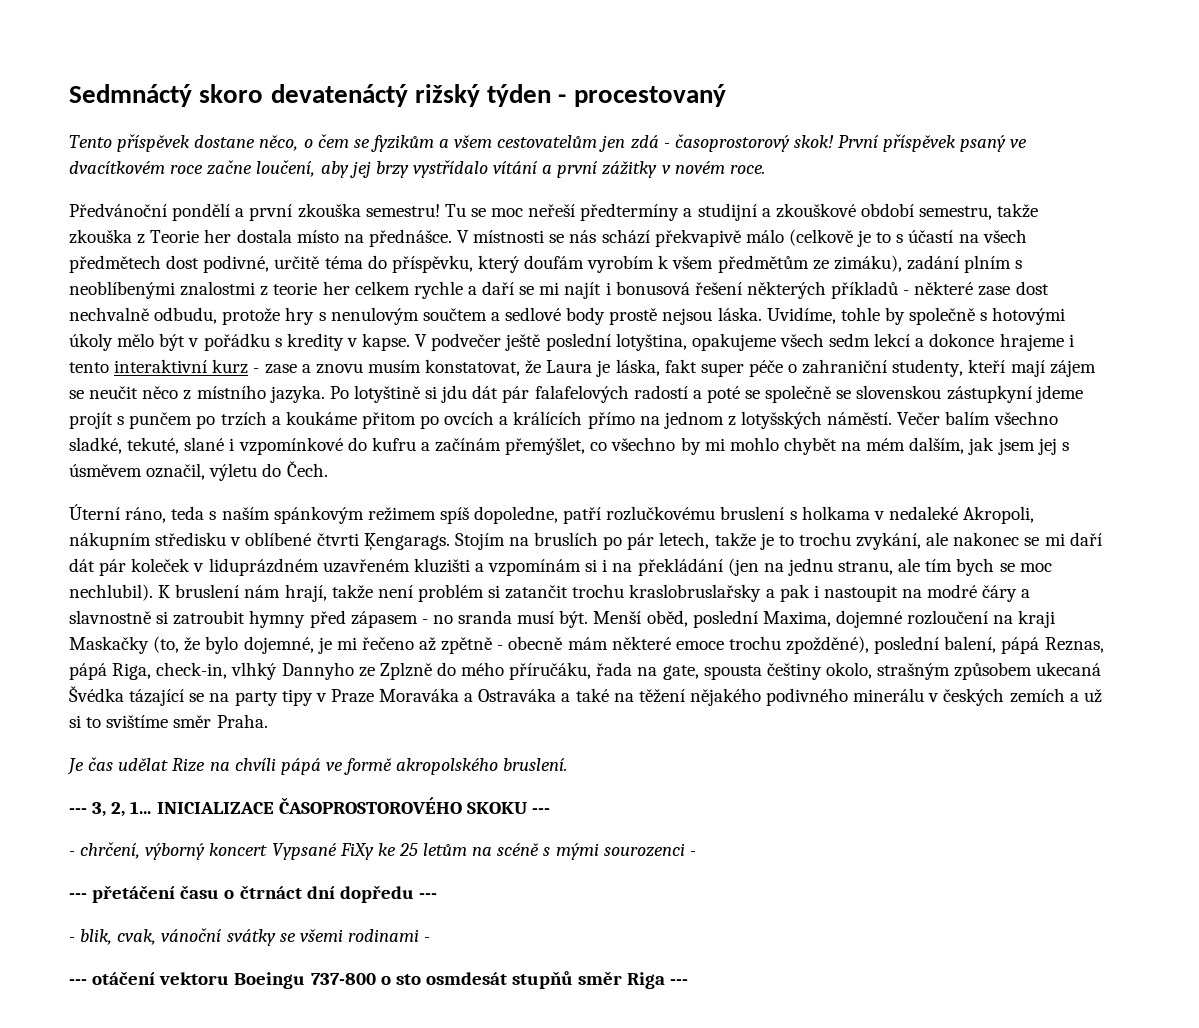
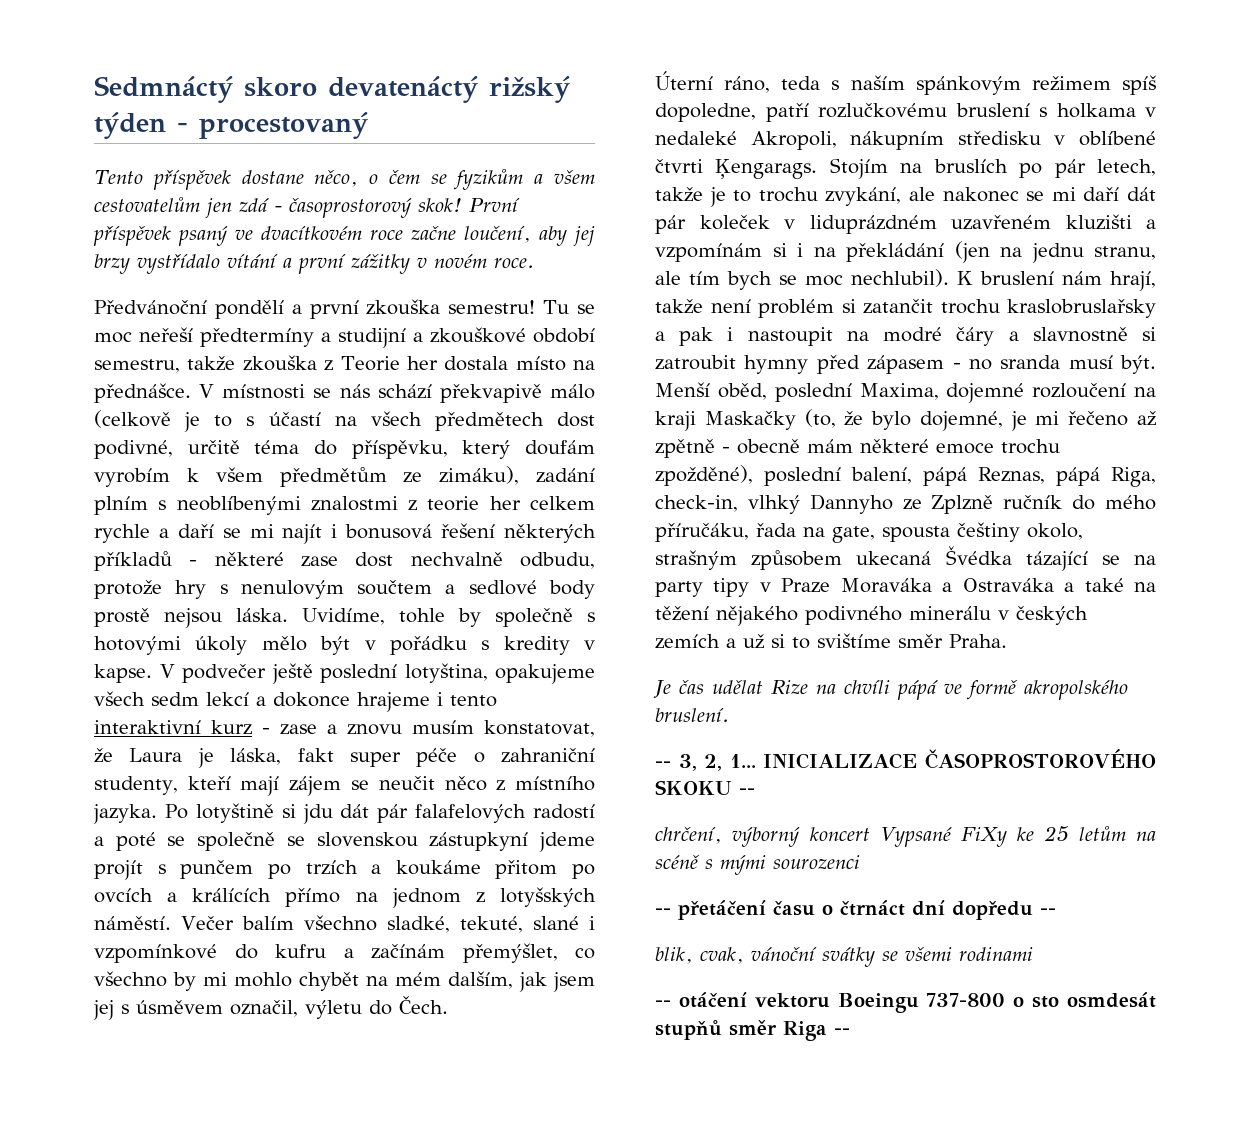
(432, 671) none -> [1003,495,1063,509] ručník
[69,808,87,814] --- -> [655,761,671,768] --
[531,808,550,814] [69,851,75,856] --- // - -> [739,788,755,795] -- //
[689,851,696,856] [69,893,87,899] - // --- -> [655,908,671,915] // --
[418,893,437,899] [69,937,75,942] --- // - -> [1040,908,1056,915] -- //
[424,937,431,942] [69,979,87,985] - // --- -> [655,1000,671,1007] // --
[670,979,689,985] --- -> [834,1028,850,1035] --

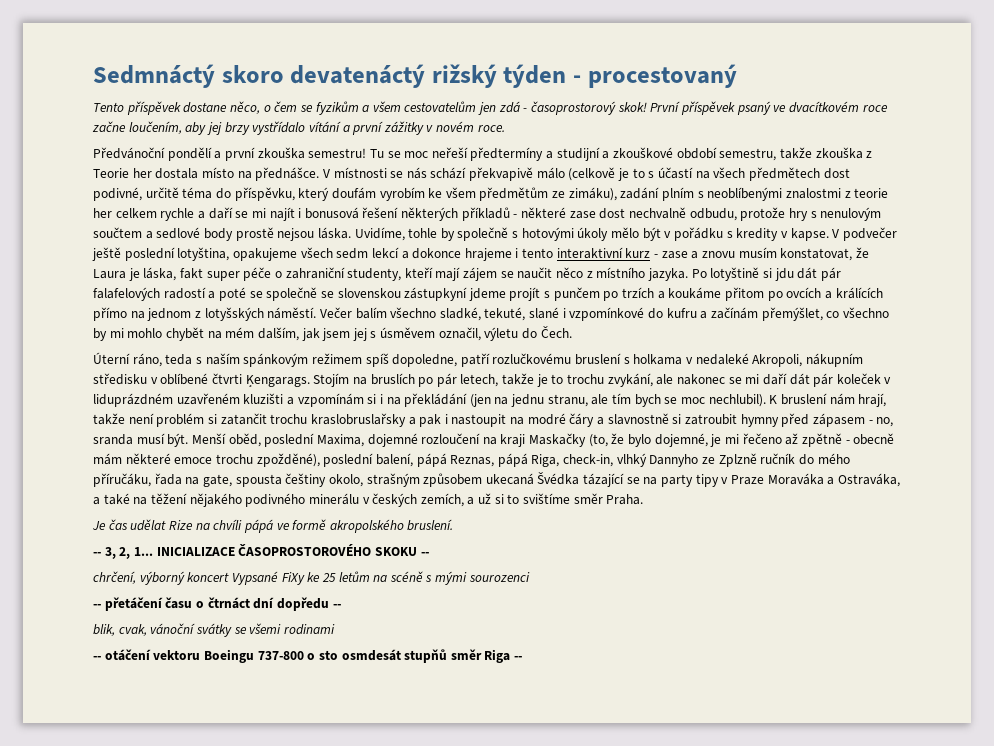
[464,226,531,243] loučení, -> [128,121,182,134] loučením,
[186,468,199,482] k -> [428,188,443,198] ke
[378,776,435,790] neučit -> [517,267,553,279] naučit
[968,359,992,370] no -> [876,417,894,427] no,
[962,578,1054,592] Ostraváka -> [837,473,900,487] Ostraváka,
[655,634,720,649] zemích -> [420,493,464,507] zemích,

